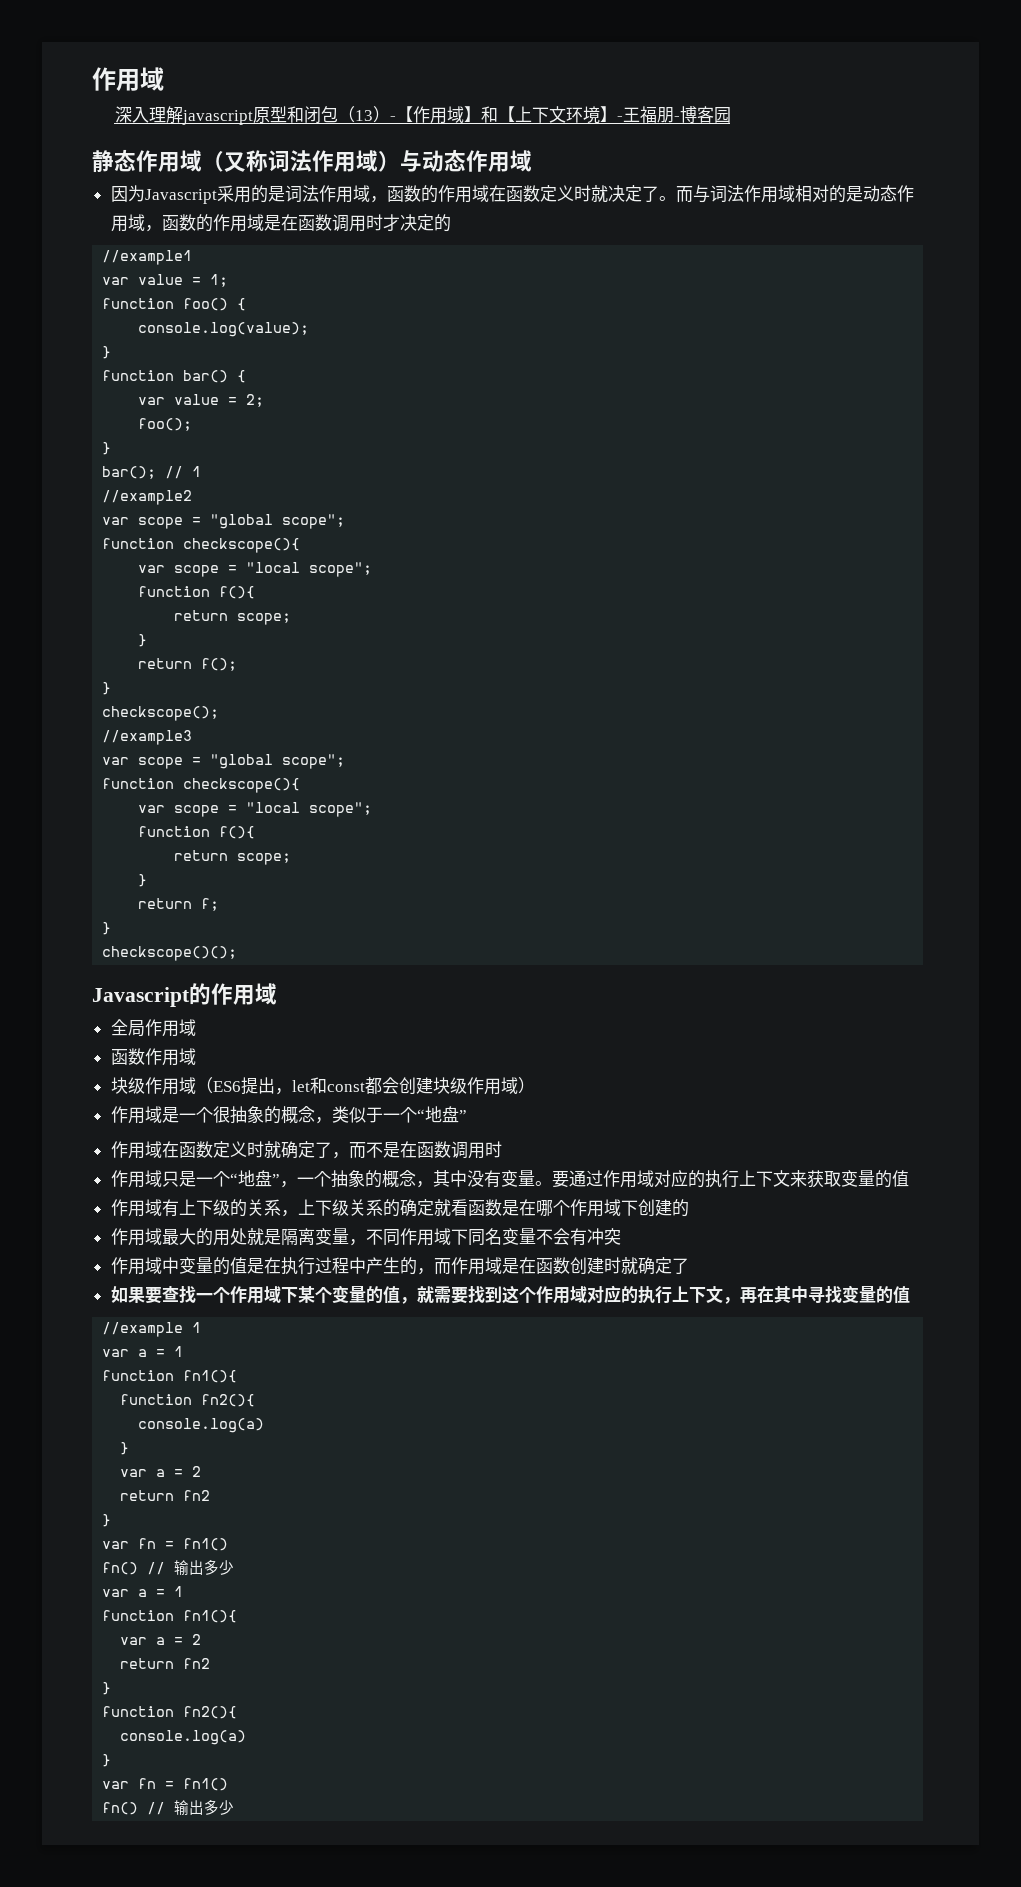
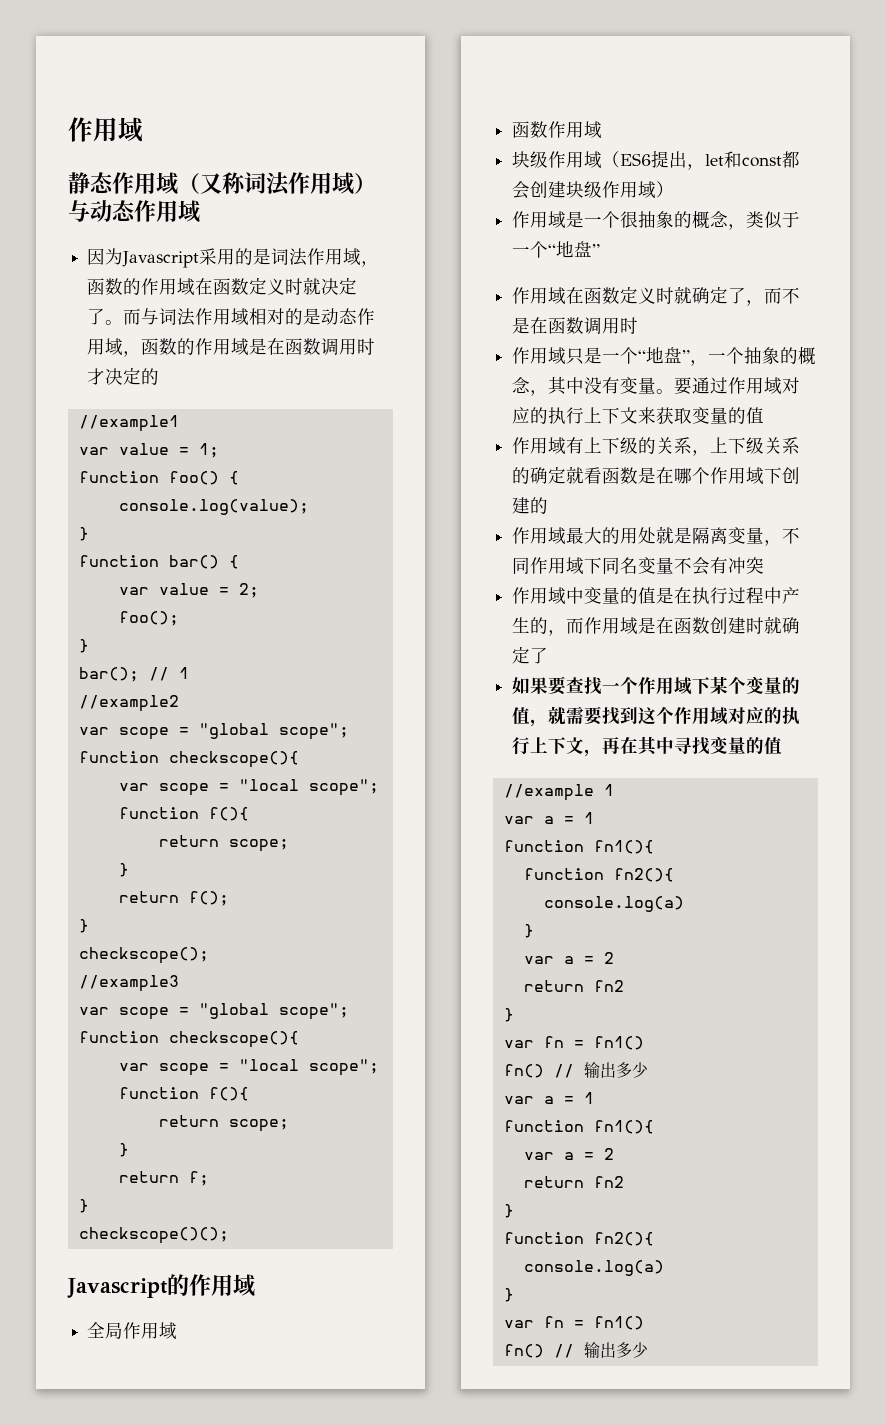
[92,67,164,91] [114,106,731,125] 作用域 // 深入理解javascript原型和闭包（13）-【作用域】和【上下文环境】-王福朋-博客园 -> [68,117,143,142] 作用域

